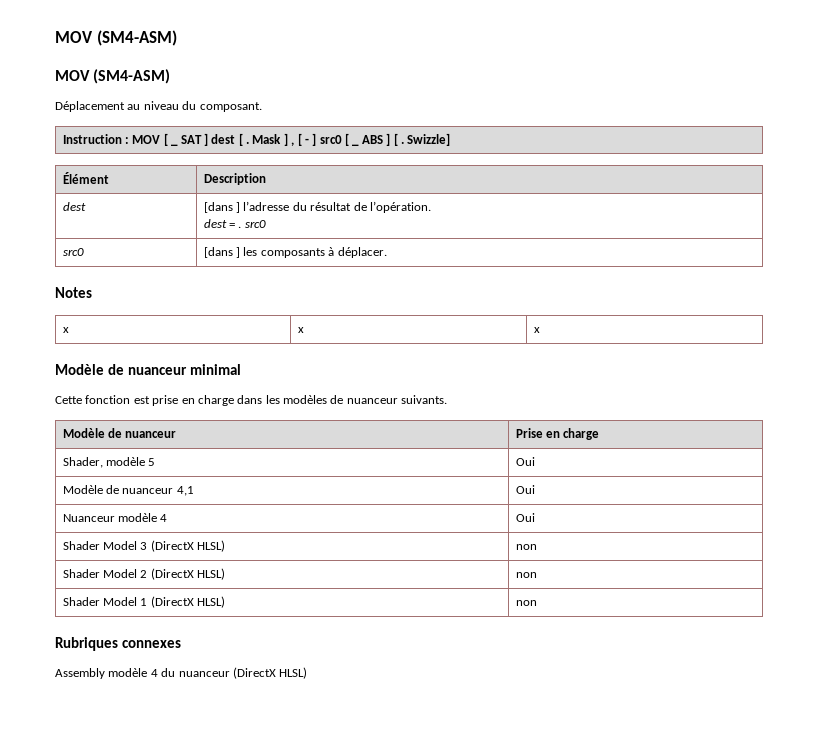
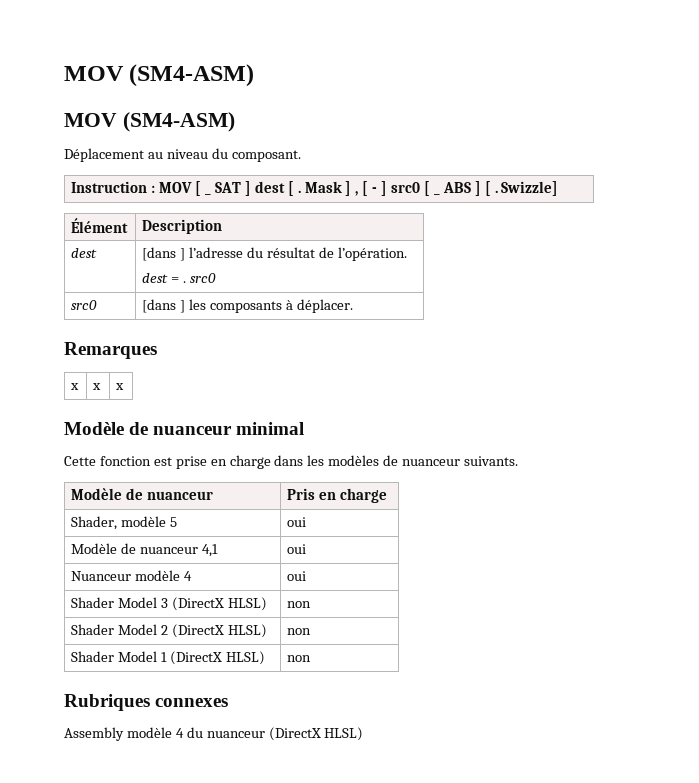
[55,287,92,298] Notes -> [64,342,157,359] Remarques
[515,428,543,438] Prise -> [287,488,316,500] Pris
[515,457,535,466] Oui -> [287,517,307,527] oui
[515,485,535,494] Oui -> [287,544,307,554] oui
[515,513,535,522] Oui -> [287,571,307,581] oui

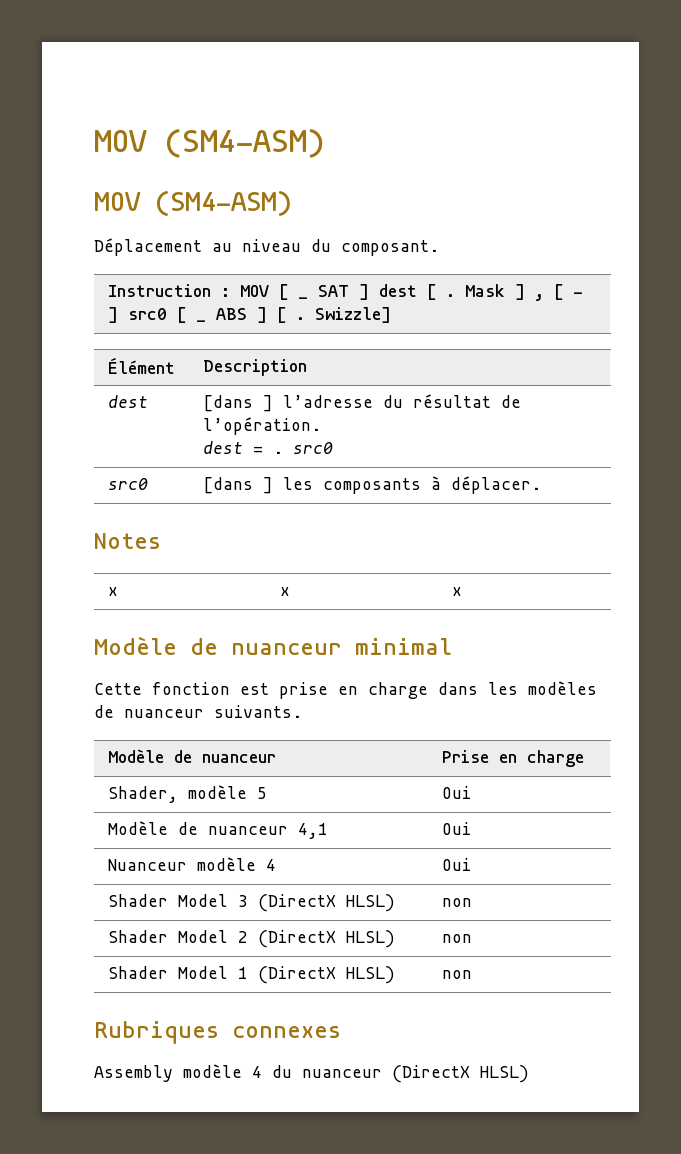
[64,342,157,359] Remarques -> [94,533,161,549] Notes
[287,488,316,500] Pris -> [441,750,489,763] Prise
[287,517,307,527] oui -> [441,786,471,799] Oui
[287,544,307,554] oui -> [441,822,471,835] Oui
[287,571,307,581] oui -> [441,858,471,871] Oui

